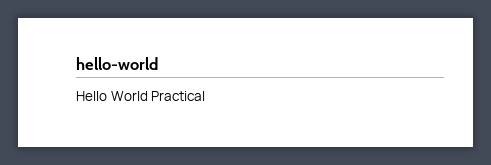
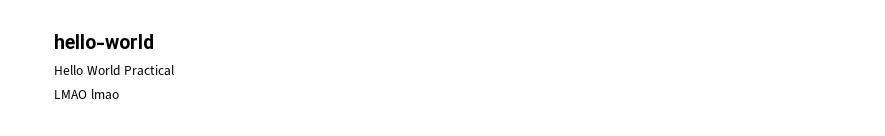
(206, 96) none -> [54,89,119,100] // LMAO lmao

